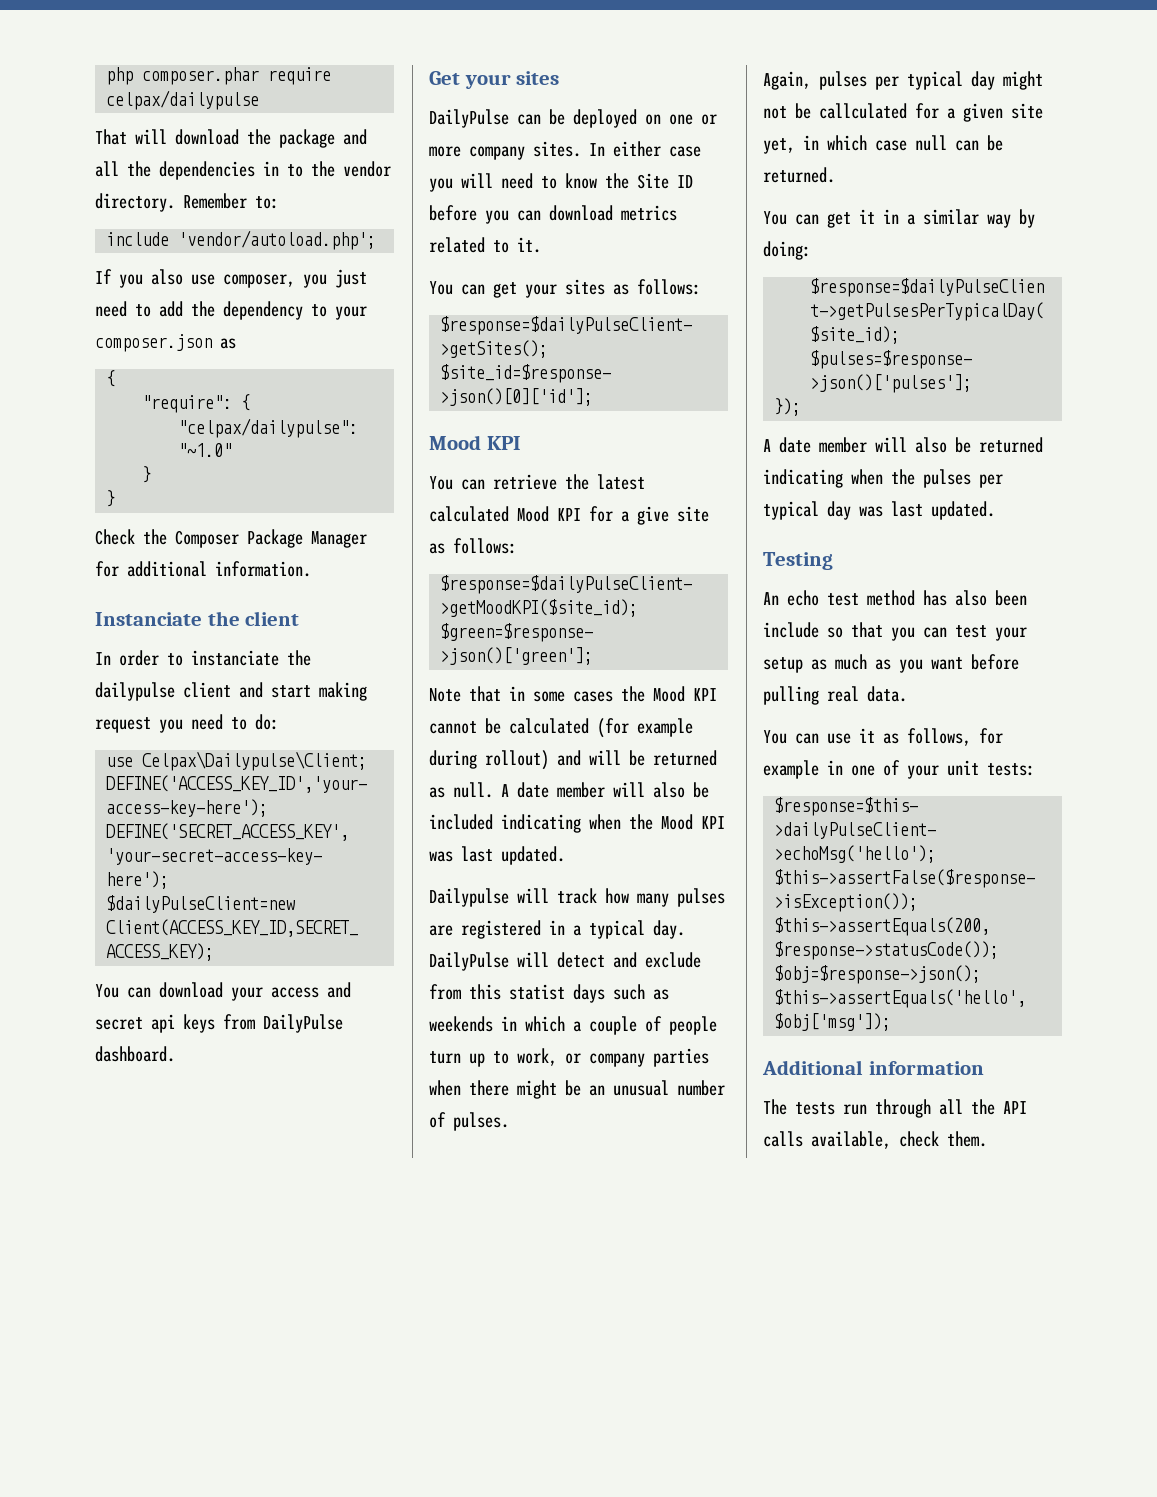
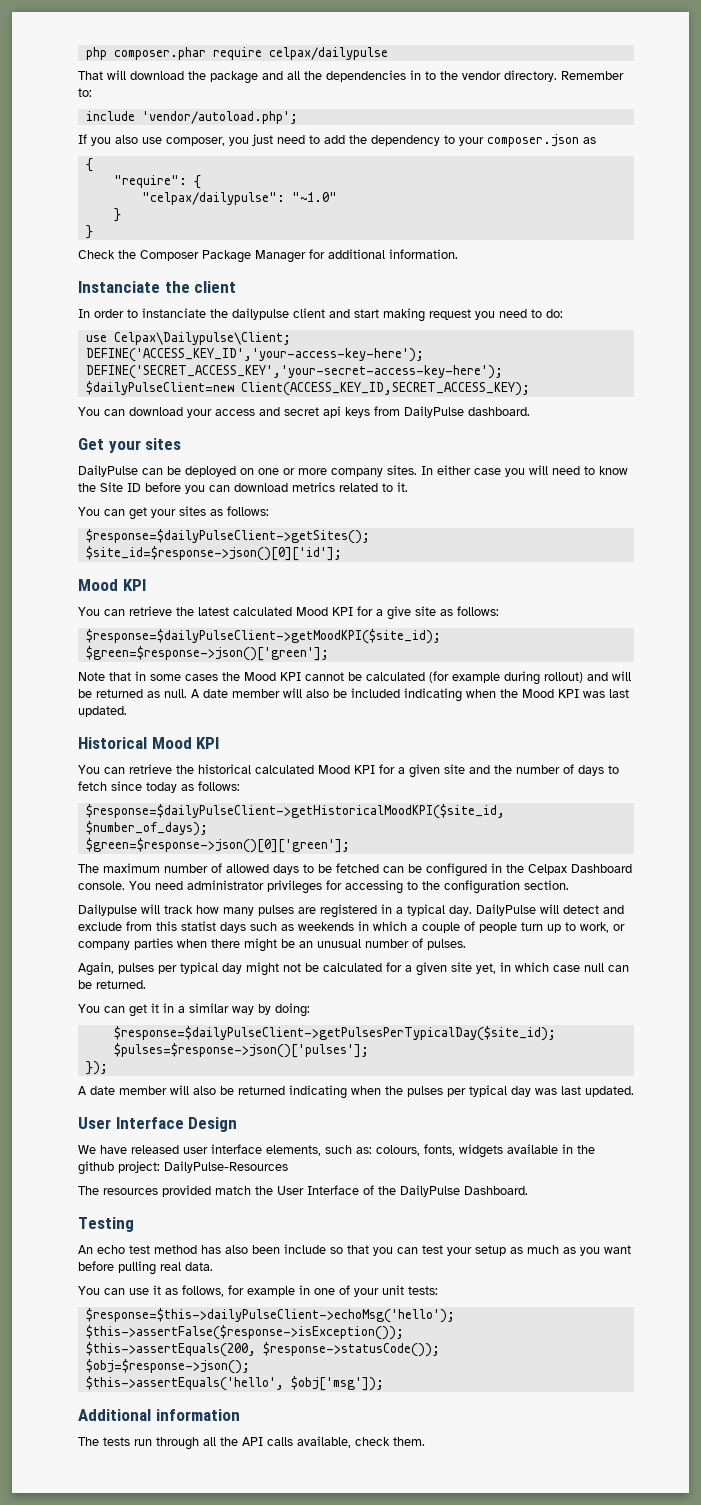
(565, 855) none -> [78,737,220,749] [78,764,619,778] [78,781,240,793] [85,804,505,819] [85,821,208,836] [85,838,350,853] [78,863,632,877] [78,880,569,894] // Historical Mood KPI // You can retrieve the historical calculated Mood KPI for a given site and the number of days to fetch since today as follows: // $response=$dailyPulseClient->getHistoricalMoodKPI($site_id, $number_of_days); // $green=$response->json()[0]['green']; // The maximum number of allowed days to be fetched can be configured in the Celpax Dashboard console. You need administrator privileges for accessing to the configuration section.
[819,103,907,119] callculated -> [323,963,382,972] calculated
(995, 510) none -> [78,1117,238,1132] [78,1144,595,1158] [78,1161,288,1175] [78,1185,528,1197] // User Interface Design // We have released user interface elements, such as: colours, fonts, widgets available in the github project: DailyPulse-Resources // The resources provided match the User Interface of the DailyPulse Dashboard.

